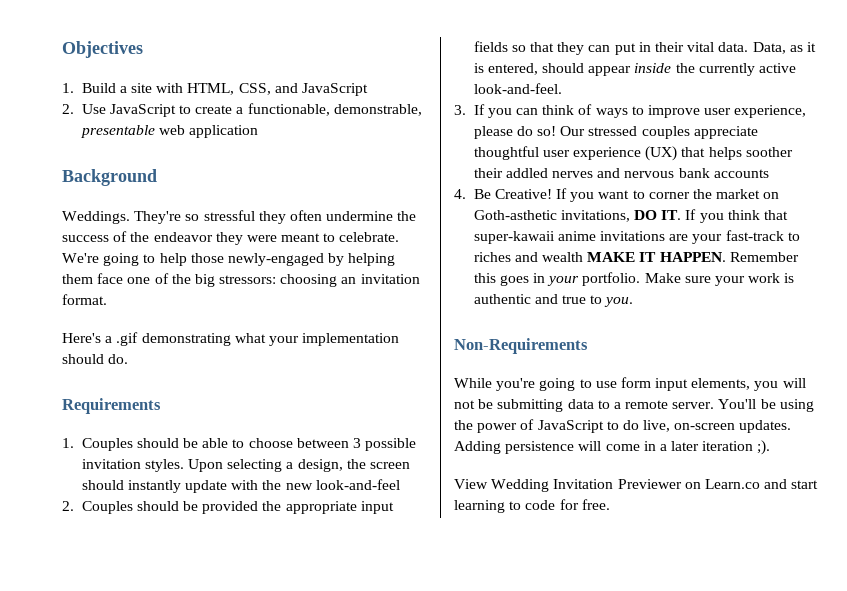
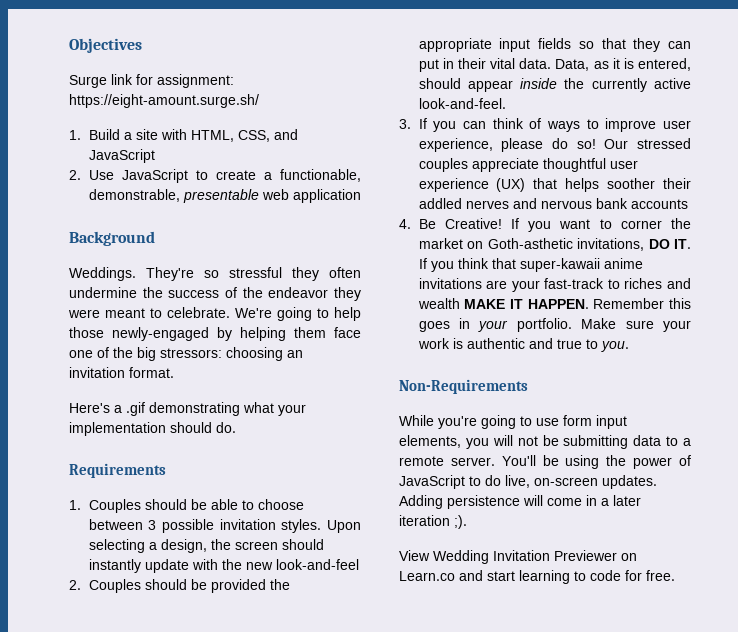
(143, 49) none -> [69,74,234,88] [69,94,259,108] // Surge link for assignment: https://eight-amount.surge.sh/

